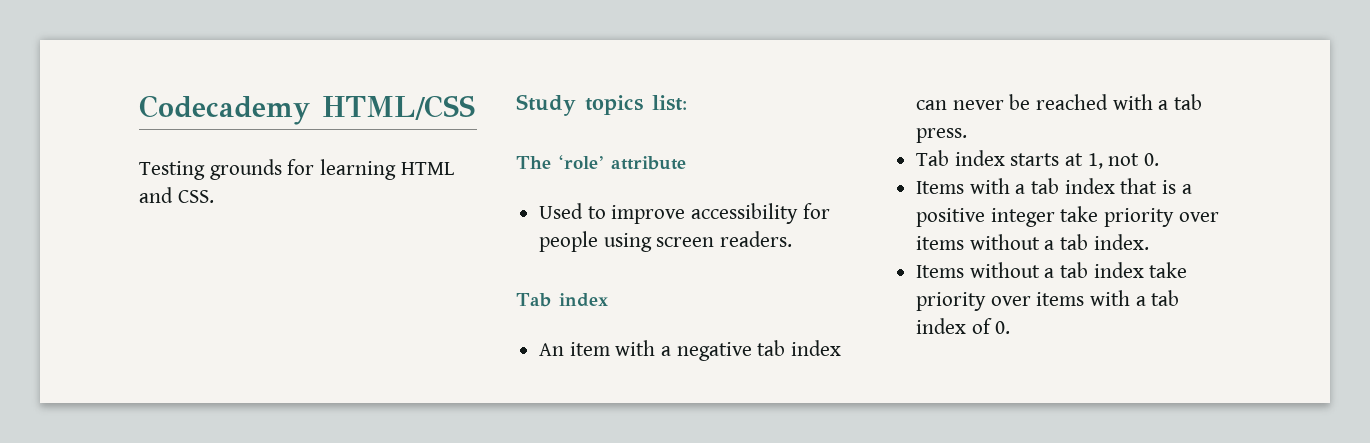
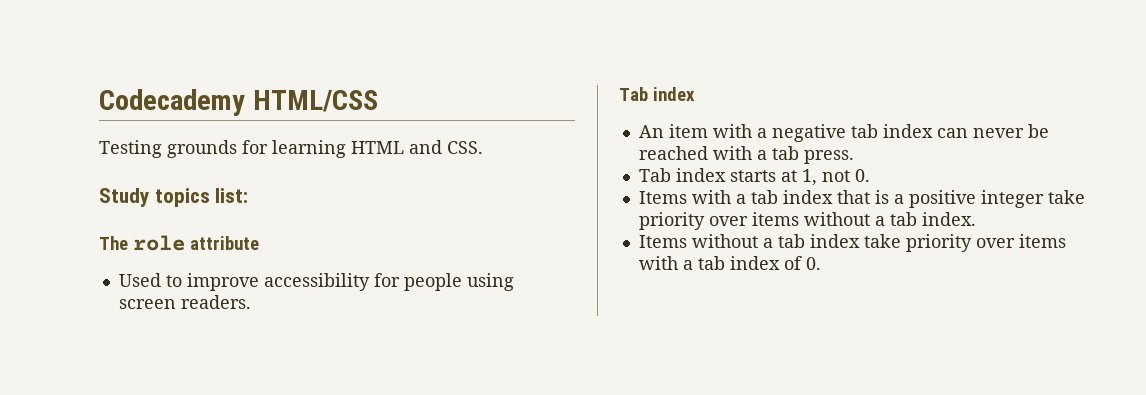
[559,155,603,169] ‘role’ -> [132,235,185,251] role

